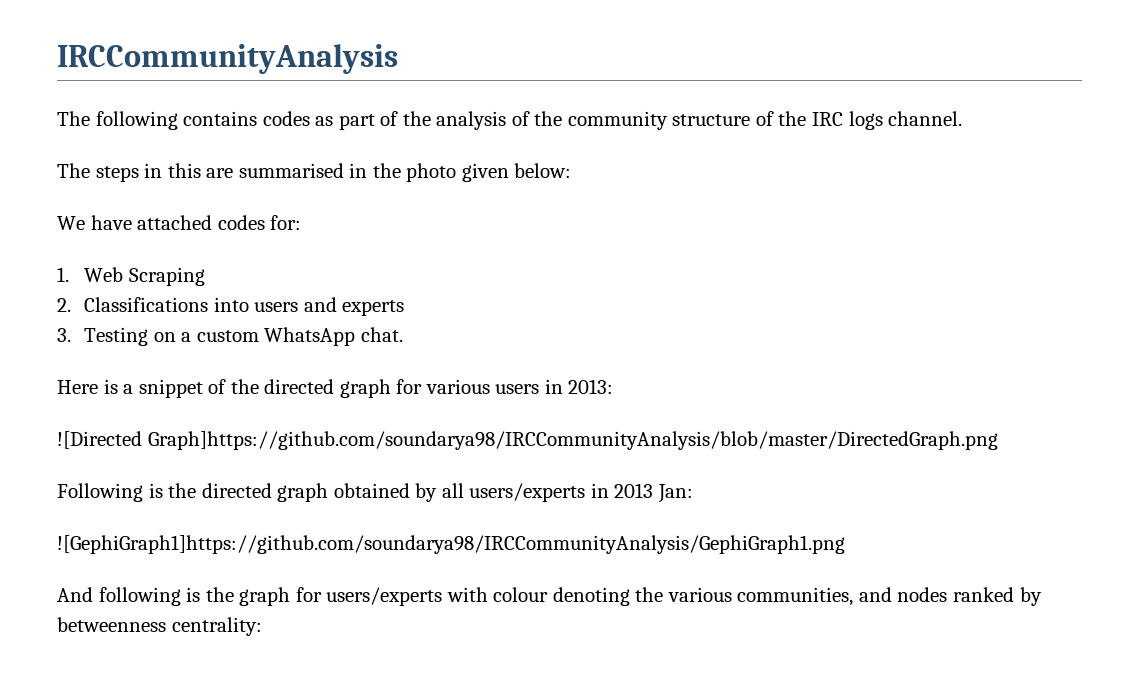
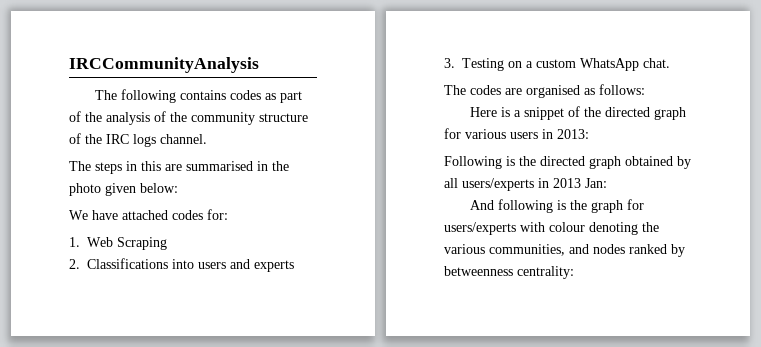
(403, 334) none -> [444,84,645,98] // The codes are organised as follows:
[57,431,998,450] // ![Directed Graph]https://github.com/soundarya98/IRCCommunityAnalysis/blob/master/DirectedGraph.png -> (589, 134) none
[57,535,845,554] // ![GephiGraph1]https://github.com/soundarya98/IRCCommunityAnalysis/GephiGraph1.png -> (607, 183) none

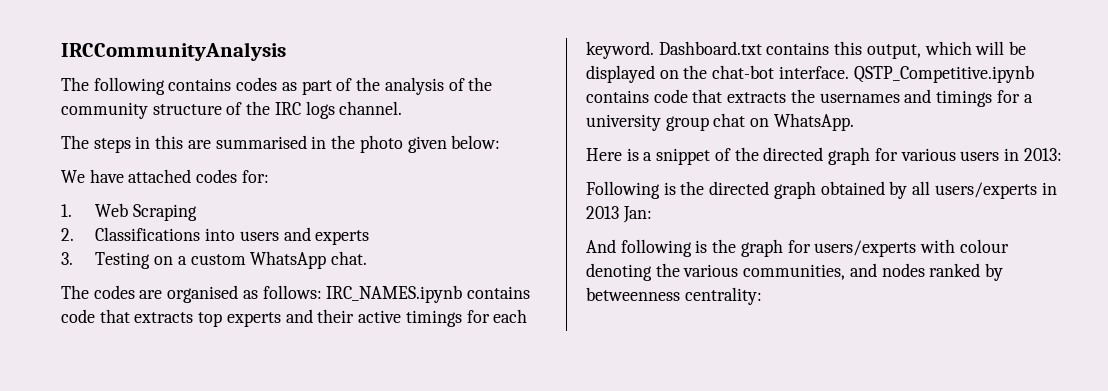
(645, 89) none -> [326,285,531,303] [61,309,528,327] [586,41,1027,59] [586,65,1034,83] [586,89,1033,107] [586,113,854,131] IRC_NAMES.ipynb contains code that extracts top experts and their active timings for each keyword. Dashboard.txt contains this output, which will be displayed on the chat-bot interface. QSTP_Competitive.ipynb contains code that extracts the usernames and timings for a university group chat on WhatsApp.

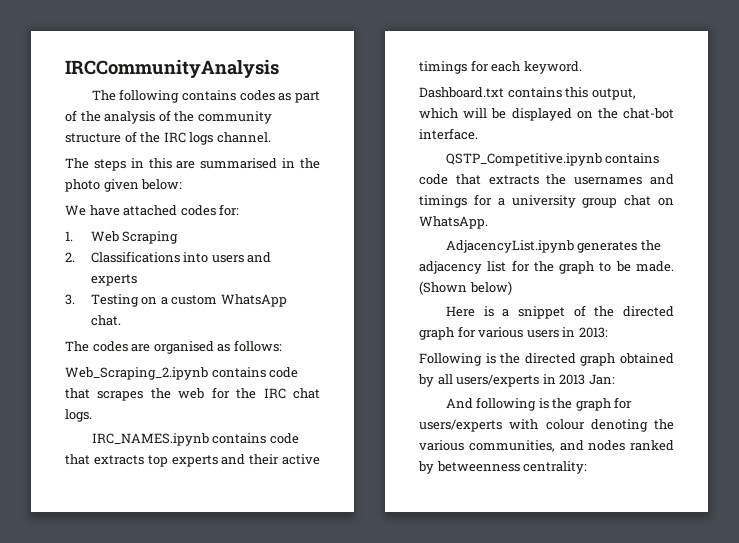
(322, 292) none -> [65,367,299,380] [65,387,320,401] [65,409,92,422] // Web_Scraping_2.ipynb contains code that scrapes the web for the IRC chat logs. //
(654, 50) none -> (582, 67) //
(849, 72) none -> (478, 134) //
(854, 122) none -> [445,240,661,253] [419,260,674,274] [419,281,512,295] // AdjacencyList.ipynb generates the adjacency list for the graph to be made. (Shown below)

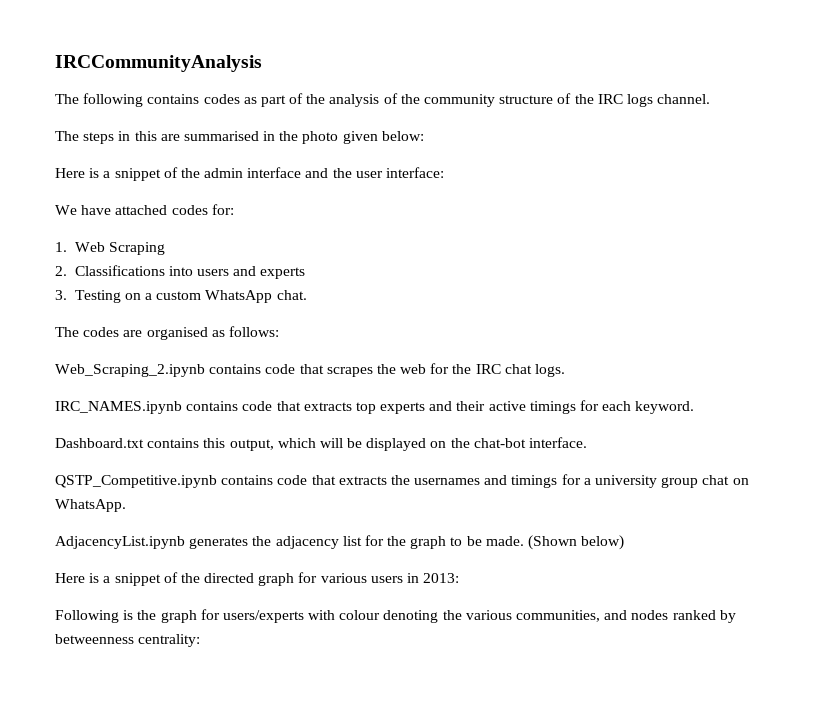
(183, 184) none -> [55,167,445,181] // Here is a snippet of the admin interface and the user interface:
[524,353,674,366] [418,374,615,387] [445,397,573,411] directed graph obtained by all users/experts in 2013 Jan: // And following is the -> (157, 615) none

